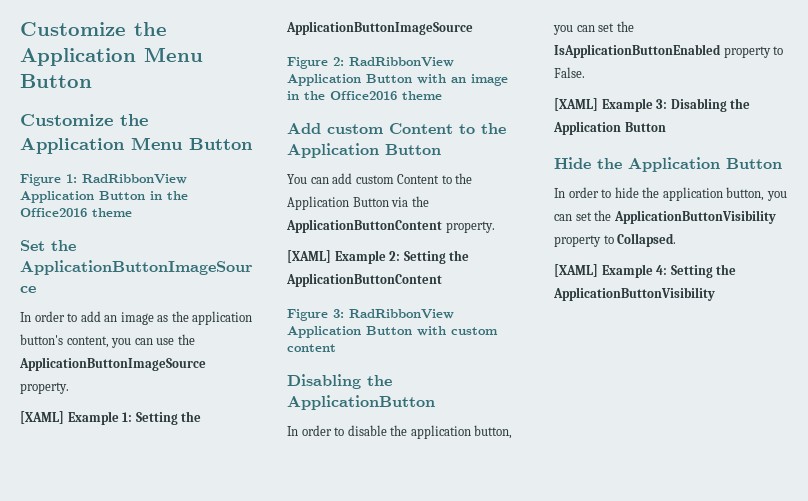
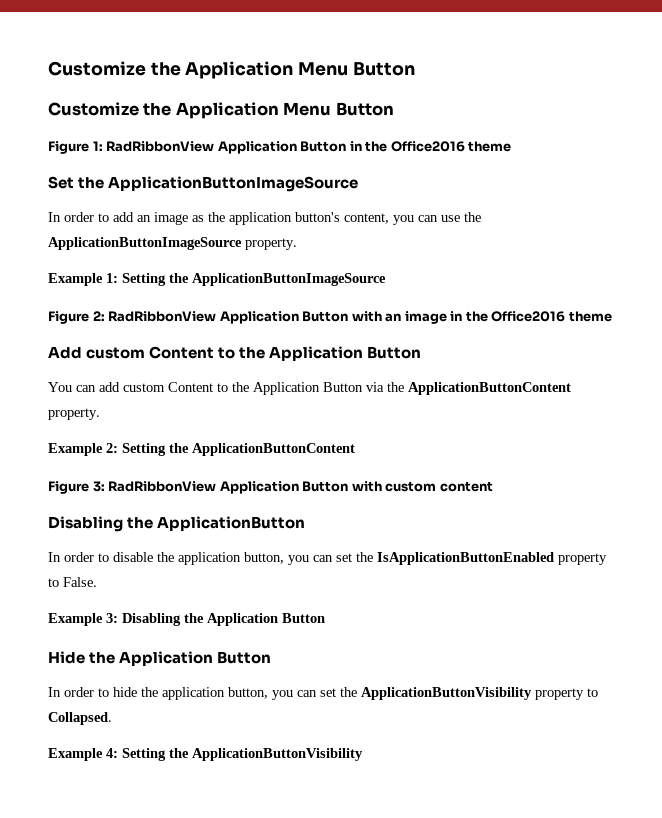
[20,411,64,424] [XAML] -> (297, 244) none
[287,250,331,263] [XAML] -> (100, 414) none
[554,98,598,111] [XAML] -> (97, 582) none
[554,264,598,277] [XAML] -> (112, 718) none

